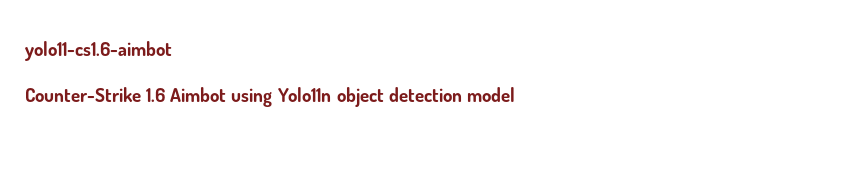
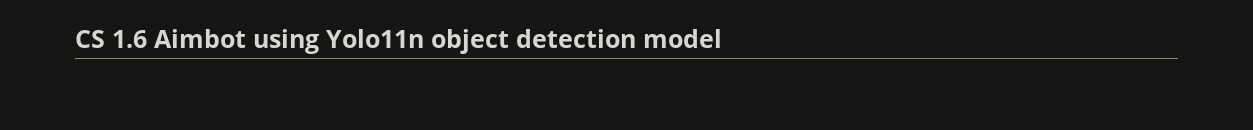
[25,41,172,61] [25,87,141,102] yolo11-cs1.6-aimbot // Counter-Strike -> [75,30,105,48] CS

